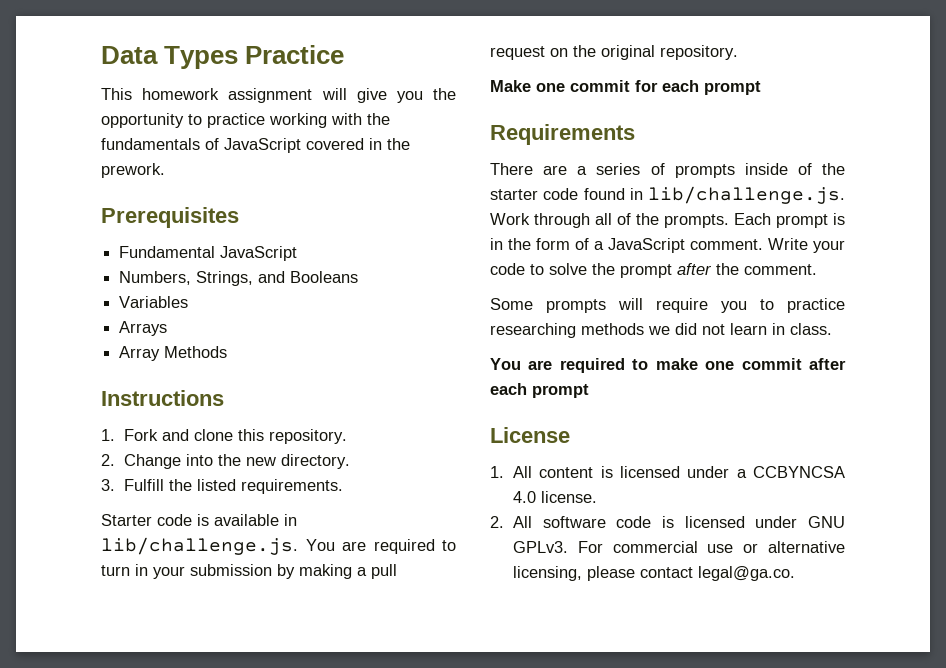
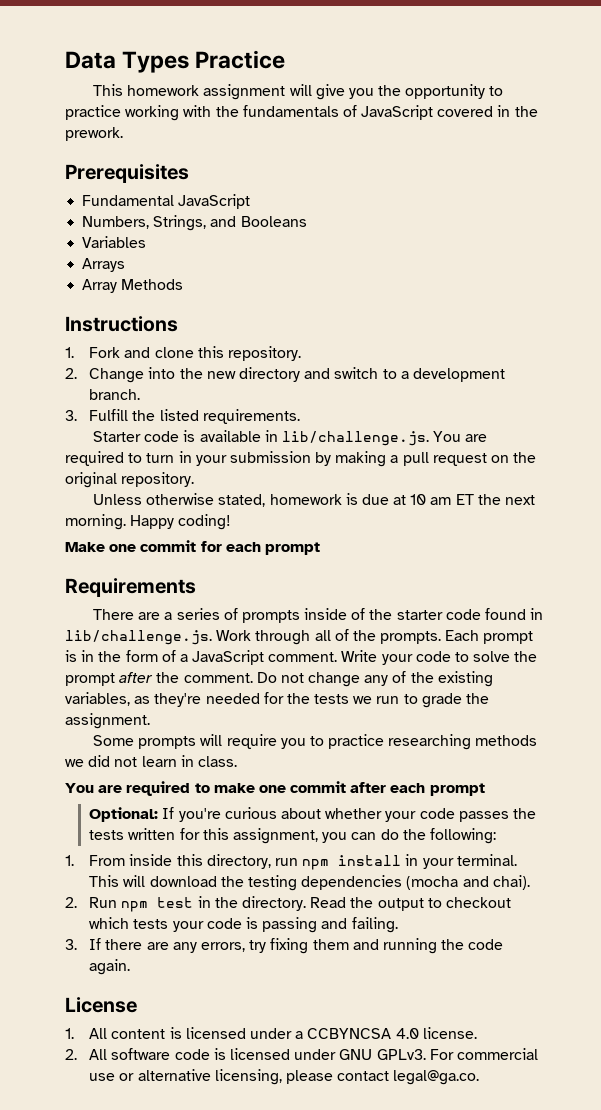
[281,454,351,469] directory. -> [238,367,505,382] [89,389,141,400] directory and switch to a development branch.
(738, 52) none -> [92,493,536,507] [65,514,232,530] // Unless otherwise stated, homework is due at 10 am ET the next morning. Happy coding!
(817, 269) none -> [256,671,493,687] [65,692,490,708] [65,713,150,729] Do not change any of the existing variables, as they're needed for the tests we run to grade the assignment.
(589, 391) none -> [89,807,536,822] [89,828,496,844] [65,854,517,870] [89,875,530,891] [65,896,511,912] [89,917,398,933] [65,938,504,954] [89,959,131,975] // Optional: If you're curious about whether your code passes the tests written for this assignment, you can do the following: // 1. From inside this directory, run npm install in your terminal. This will download the testing dependencies (mocha and chai). // 2. Run npm test in the directory. Read the output to checkout which tests your code is passing and failing. // 3. If there are any errors, try fixing them and running the code again.

